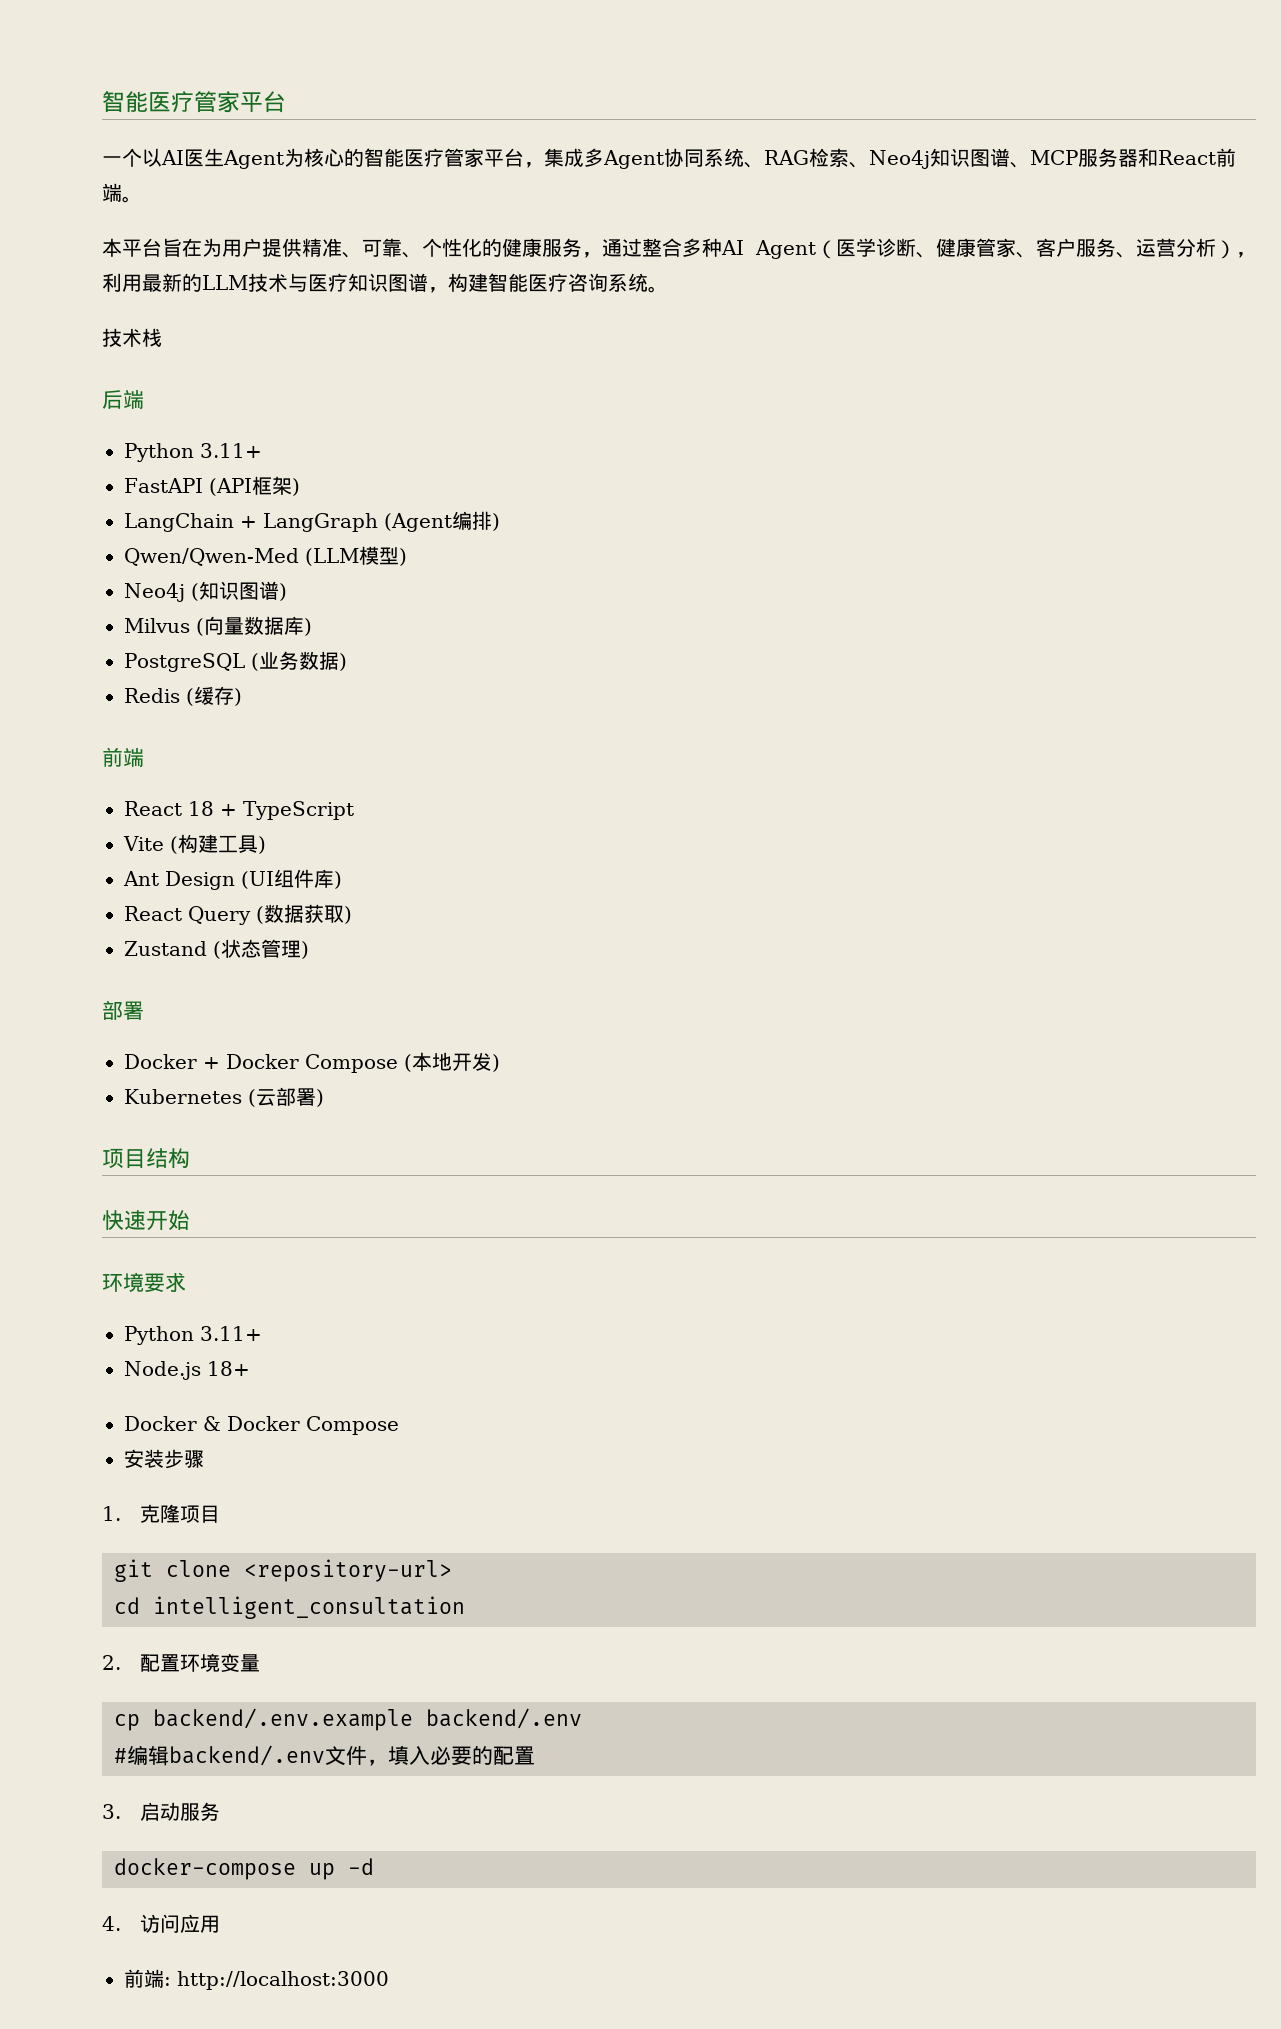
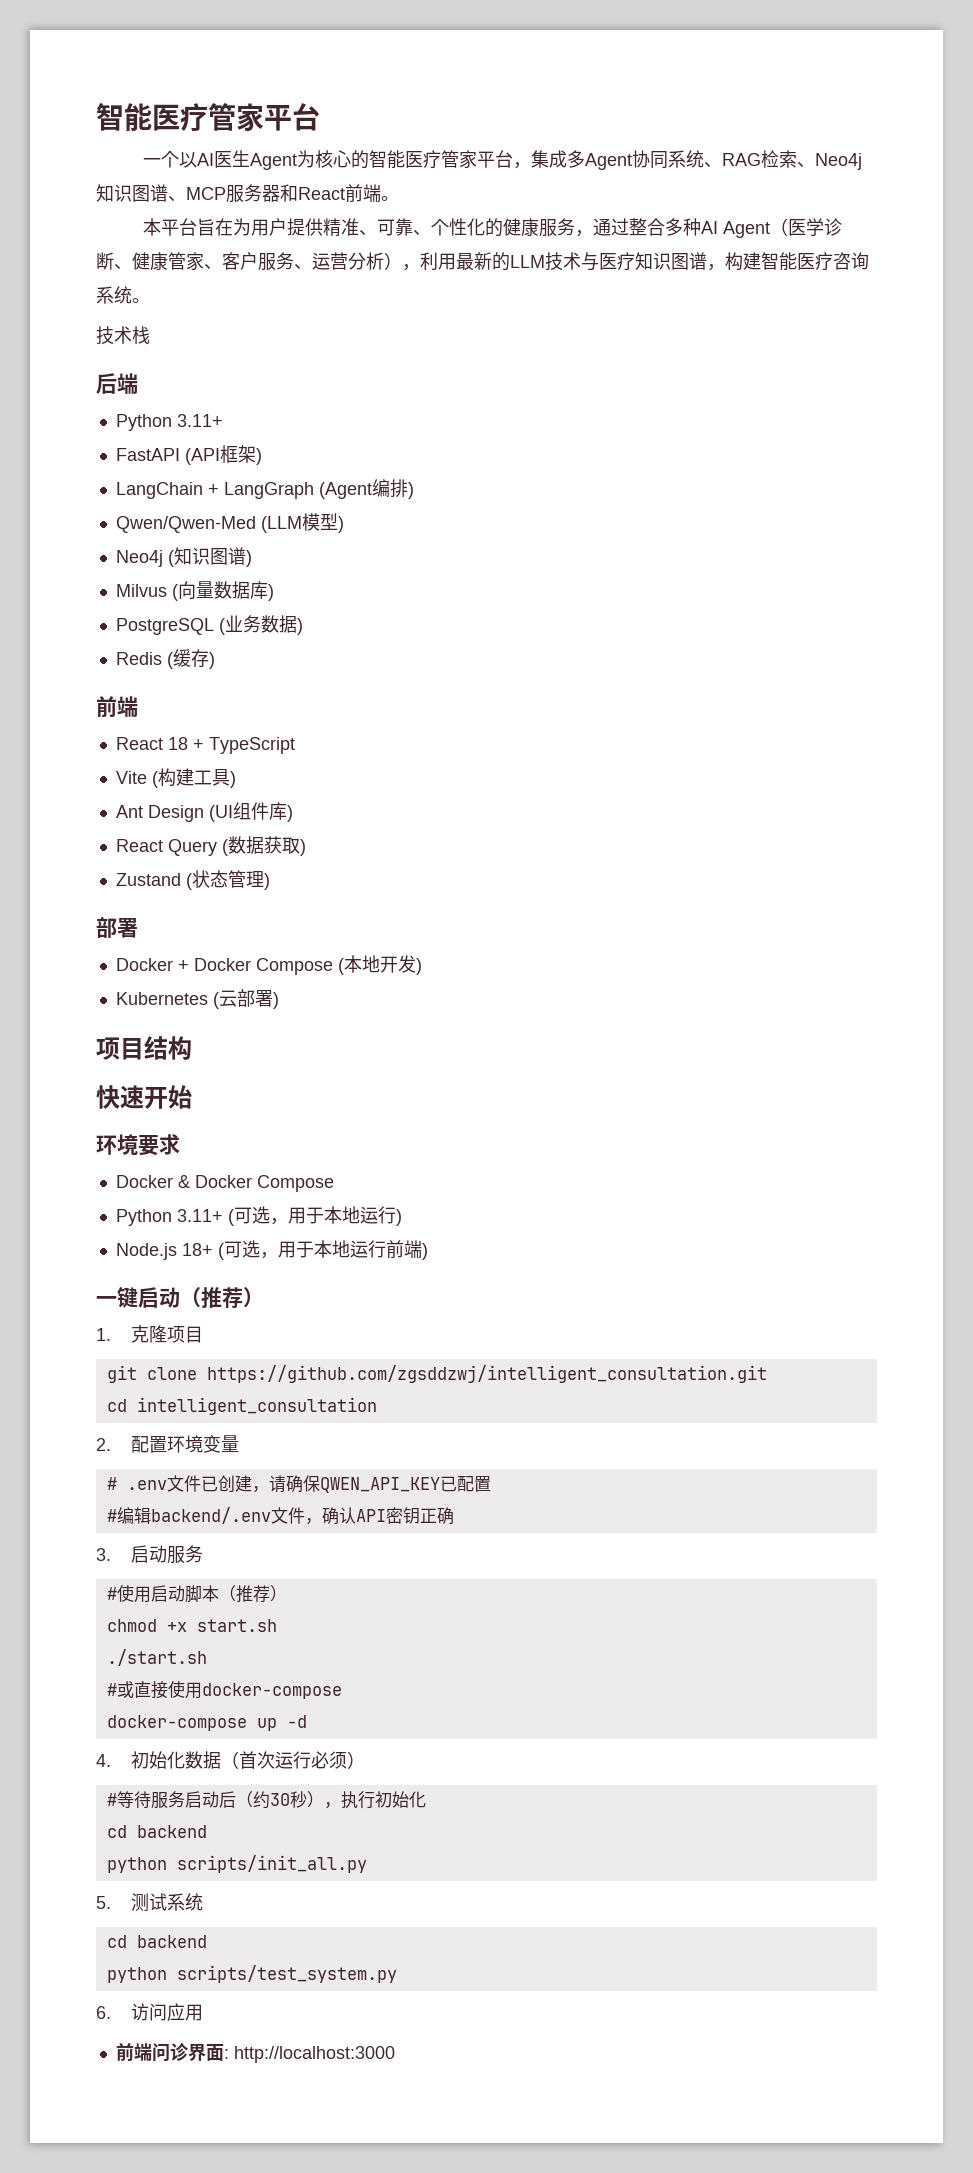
[124,1326,262,1345] [124,1361,250,1380] // Python 3.11+ // Node.js 18+ -> (180, 1144) none
[124,1449,204,1469] 安装步骤 -> [115,1206,402,1226] [115,1240,428,1260] [96,1287,264,1309] Python 3.11+ (可选，用于本地运行) // Node.js 18+ (可选，用于本地运行前端) // 一键启动（推荐）
[244,1559,452,1582] <repository-url> -> [206,1365,767,1383] https://github.com/zgsddzwj/intelligent_consultation.git
[114,1708,582,1731] cp backend/.env.example backend/.env -> [106,1475,491,1493] # .env文件已创建，请确保QWEN_API_KEY已配置
[388,1745,535,1766] 填入必要的配置 -> [321,1507,454,1525] 确认API密钥正确
[114,1858,374,1880] [102,1916,121,1931] docker-compose up -d // 4. -> [106,1584,287,1603] [106,1619,277,1632] [106,1649,207,1666] [106,1680,342,1699] [106,1715,307,1731] [96,1751,365,1769] [106,1791,426,1809] [106,1825,207,1838] [106,1855,367,1873] [96,1893,203,1912] [106,1935,207,1948] [106,1965,397,1983] [96,2006,111,2019] #使用启动脚本（推荐） // chmod +x start.sh // ./start.sh // #或直接使用docker-compose // docker-compose up -d // 4.初始化数据（首次运行必须） // #等待服务启动后（约30秒），执行初始化 // cd backend // python scripts/init_all.py // 5.测试系统 // cd backend // python scripts/test_system.py // 6.
(164, 1978) none -> [151,2042,224,2062] 问诊界面

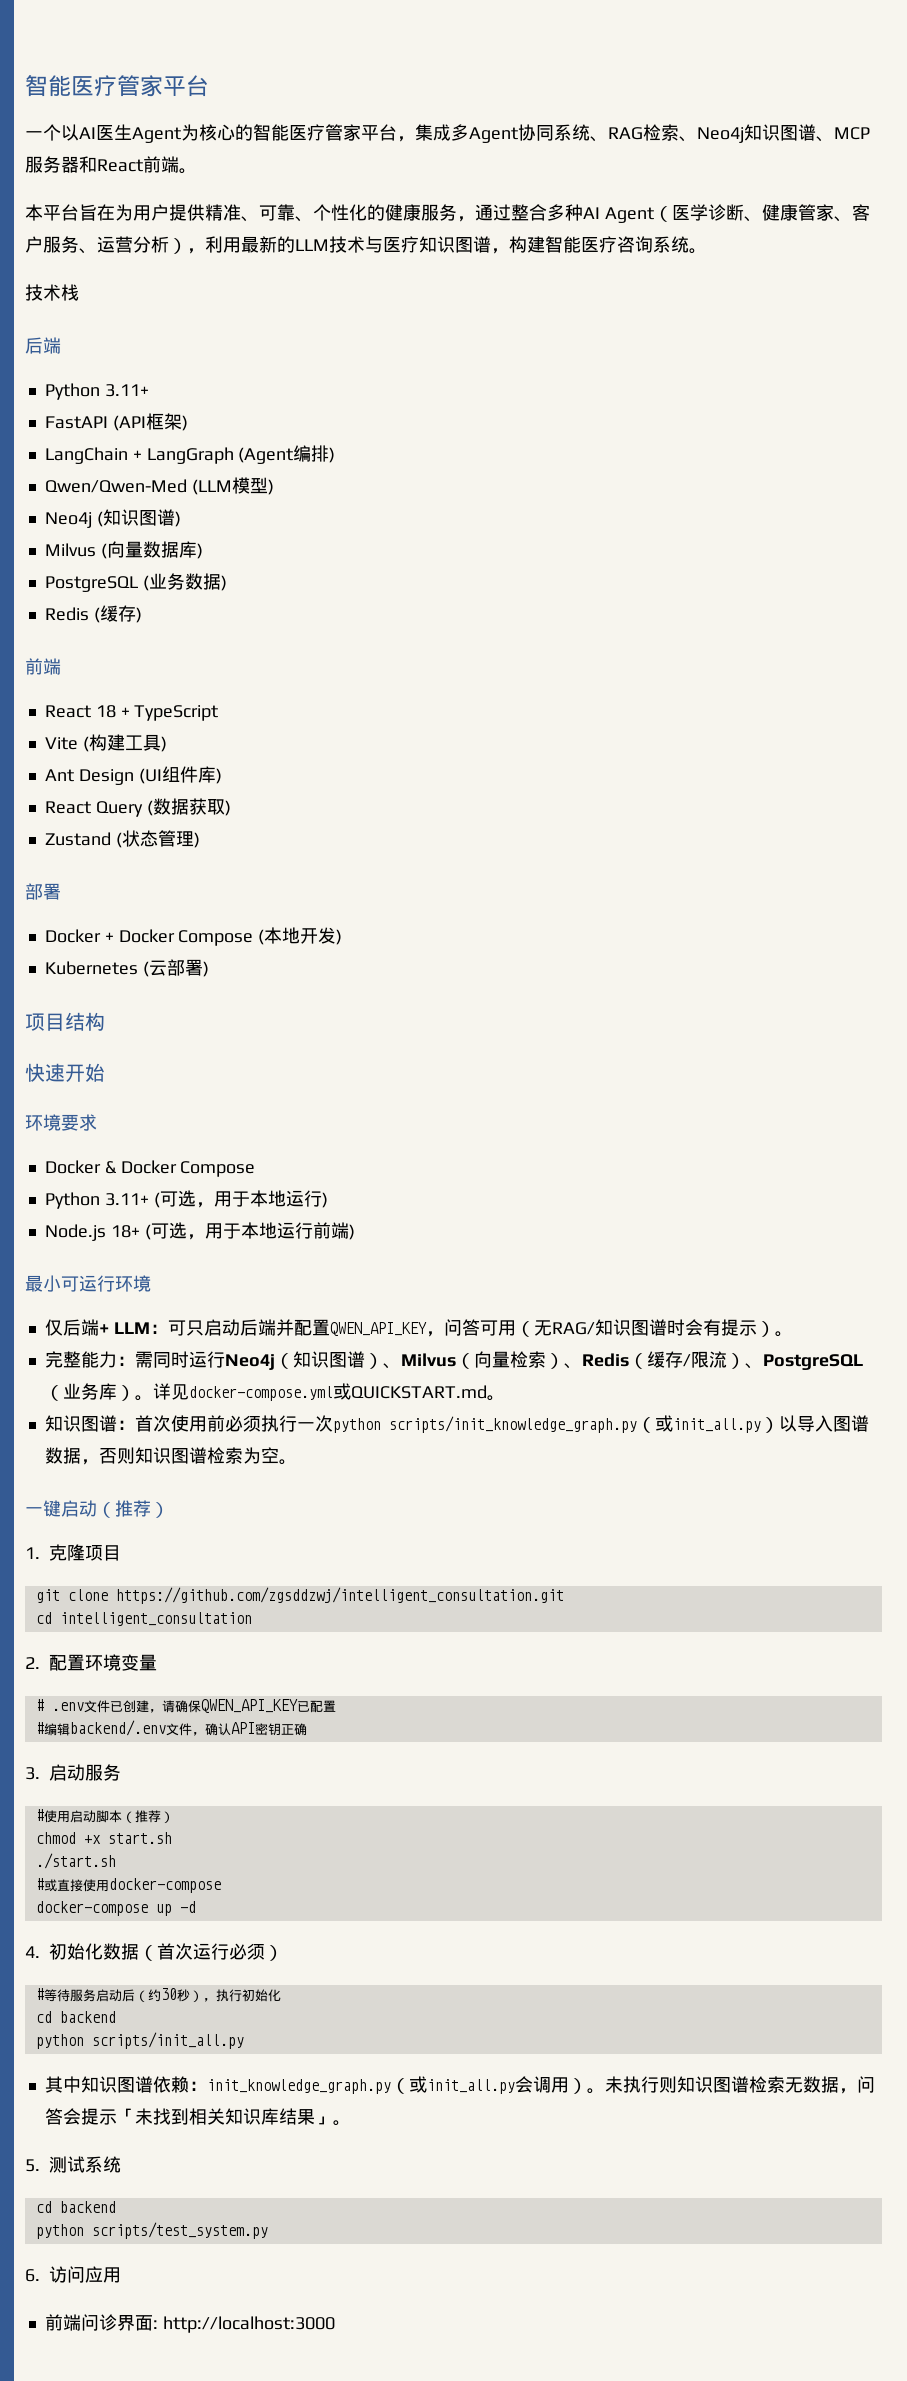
(428, 1251) none -> [25,1275,151,1292] [44,1319,793,1337] [44,1351,863,1370] [44,1383,505,1401] [44,1415,869,1433] [44,1447,297,1465] // 最小可运行环境 // 仅后端+ LLM：可只启动后端并配置QWEN_API_KEY，问答可用（无RAG/知识图谱时会有提示）。 // 完整能力：需同时运行Neo4j（知识图谱）、Milvus（向量检索）、Redis（缓存/限流）、PostgreSQL（业务库）。详见docker-compose.yml或QUICKSTART.md。 // 知识图谱：首次使用前必须执行一次python scripts/init_knowledge_graph.py（或init_all.py）以导入图谱数据，否则知识图谱检索为空。
(367, 1864) none -> [44,2076,875,2094] [44,2108,351,2126] // 其中知识图谱依赖：init_knowledge_graph.py（或init_all.py会调用）。未执行则知识图谱检索无数据，问答会提示「未找到相关知识库结果」。

